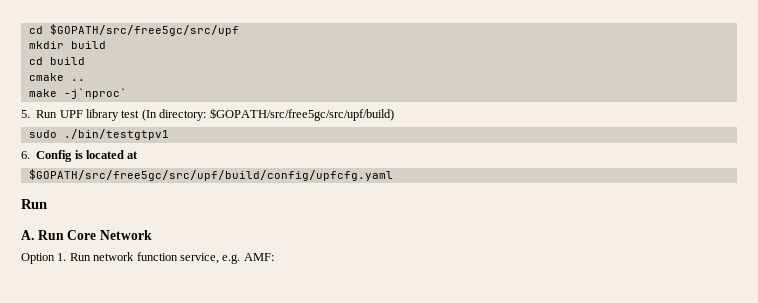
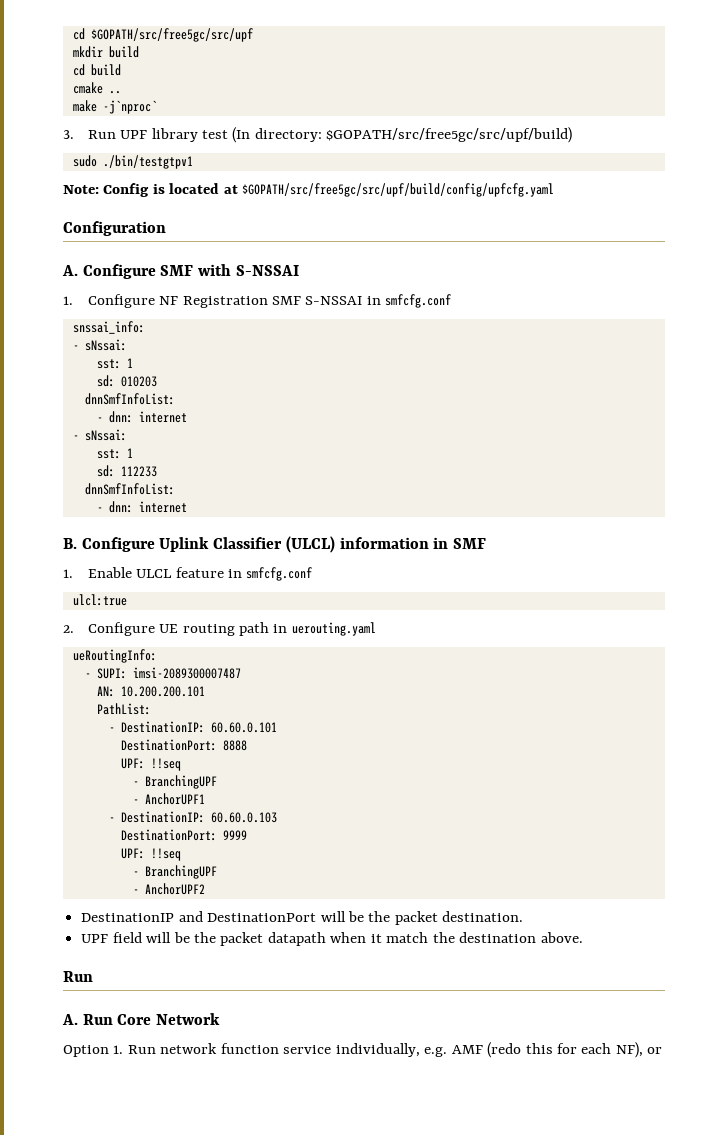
[21,110,30,118] 5. -> [63,130,74,139] 3.
[21,151,30,159] 6. -> [63,185,99,194] Note:
[28,169,393,181] // $GOPATH/src/free5gc/src/upf/build/config/upfcfg.yaml -> [242,183,555,197] [63,221,166,236] [62,264,299,279] [63,294,452,308] [72,321,145,334] [72,339,127,351] [96,358,133,369] [96,375,157,387] [84,393,175,405] [96,411,187,423] [72,429,127,441] [96,448,133,459] [96,465,157,477] [84,483,175,495] [96,501,187,513] [63,536,487,553] [63,567,313,581] [72,594,127,606] [63,622,376,636] [72,649,157,663] [84,667,241,679] [96,686,205,697] [96,703,151,715] [108,721,277,733] [120,739,247,751] [120,758,181,771] [132,775,217,789] [132,793,205,805] [108,811,277,823] [120,829,247,841] [120,848,181,861] [132,865,217,879] [132,883,205,895] [81,911,524,925] [81,932,583,946] $GOPATH/src/free5gc/src/upf/build/config/upfcfg.yaml // Configuration // A. Configure SMF with S-NSSAI // 1. Configure NF Registration SMF S-NSSAI in smfcfg.conf // snssai_info: // - sNssai: // sst: 1 // sd: 010203 // dnnSmfInfoList: // - dnn: internet // - sNssai: // sst: 1 // sd: 112233 // dnnSmfInfoList: // - dnn: internet // B. Configure Uplink Classifier (ULCL) information in SMF // 1. Enable ULCL feature in smfcfg.conf // ulcl:true // 2. Configure UE routing path in uerouting.yaml // ueRoutingInfo: // - SUPI: imsi-2089300007487 // AN: 10.200.200.101 // PathList: // - DestinationIP: 60.60.0.101 // DestinationPort: 8888 // UPF: !!seq // - BranchingUPF // - AnchorUPF1 // - DestinationIP: 60.60.0.103 // DestinationPort: 9999 // UPF: !!seq // - BranchingUPF // - AnchorUPF2 // DestinationIP and DestinationPort will be the packet destination. // UPF field will be the packet datapath when it match the destination above.
[179,253,274,264] service, e.g. AMF: -> [283,1042,663,1058] service individually, e.g. AMF (redo this for each NF), or

